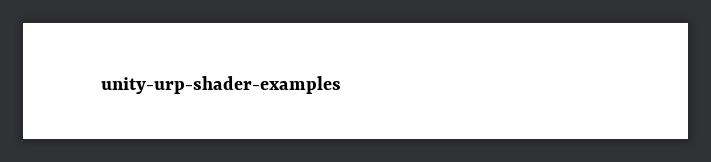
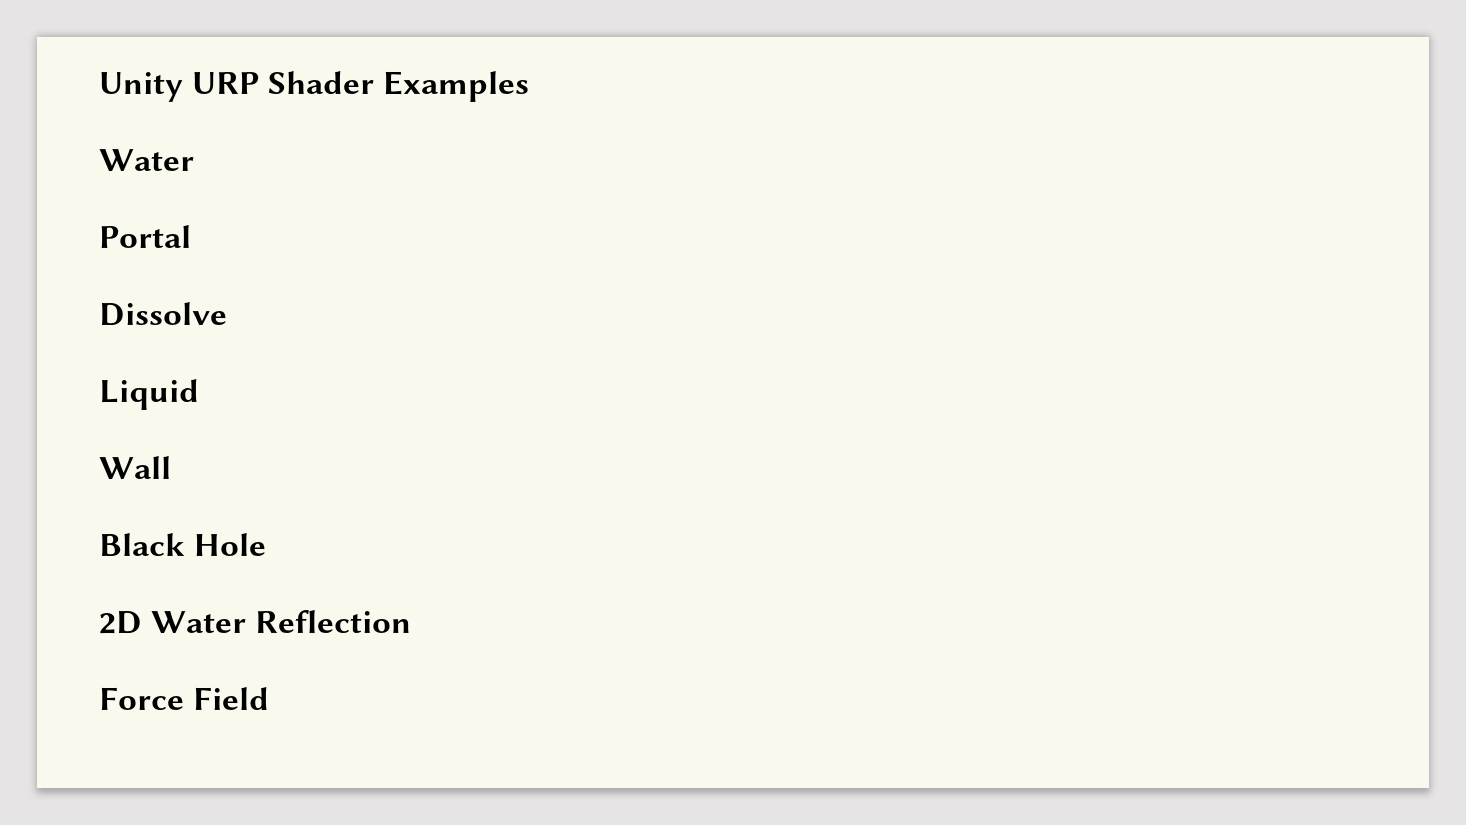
[101,76,341,94] unity-urp-shader-examples -> [99,71,530,102] [99,149,194,171] [99,225,191,248] [99,302,227,326] [99,379,199,410] [99,456,171,479] [99,533,267,556] [99,610,412,634] [99,687,270,710] Unity URP Shader Examples // Water // Portal // Dissolve // Liquid // Wall // Black Hole // 2D Water Reflection // Force Field

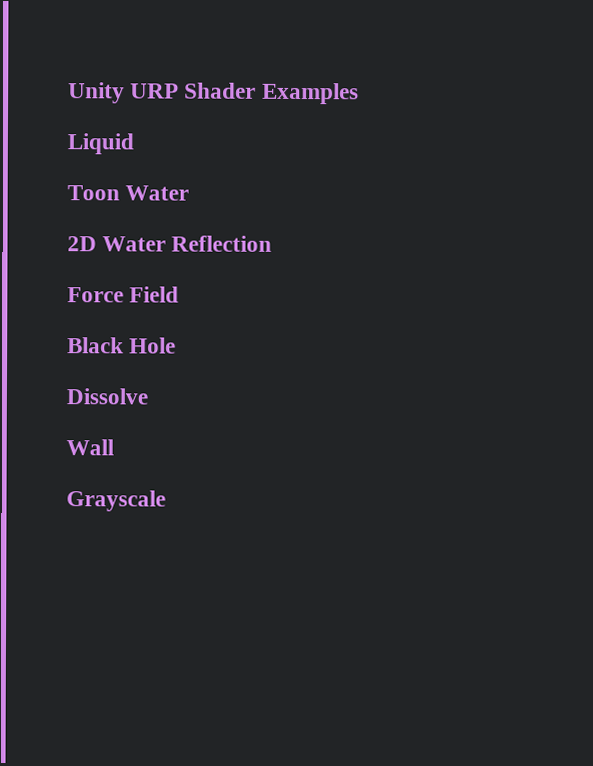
[99,149,194,171] [99,225,191,248] [99,302,227,326] [99,379,199,410] [99,456,171,479] [99,533,267,556] Water // Portal // Dissolve // Liquid // Wall // Black Hole -> [67,133,134,155] [67,185,190,201] Liquid // Toon Water
(270, 698) none -> [67,337,177,354] [66,388,148,405] [66,439,114,456] [66,490,166,512] // Black Hole // Dissolve // Wall // Grayscale

